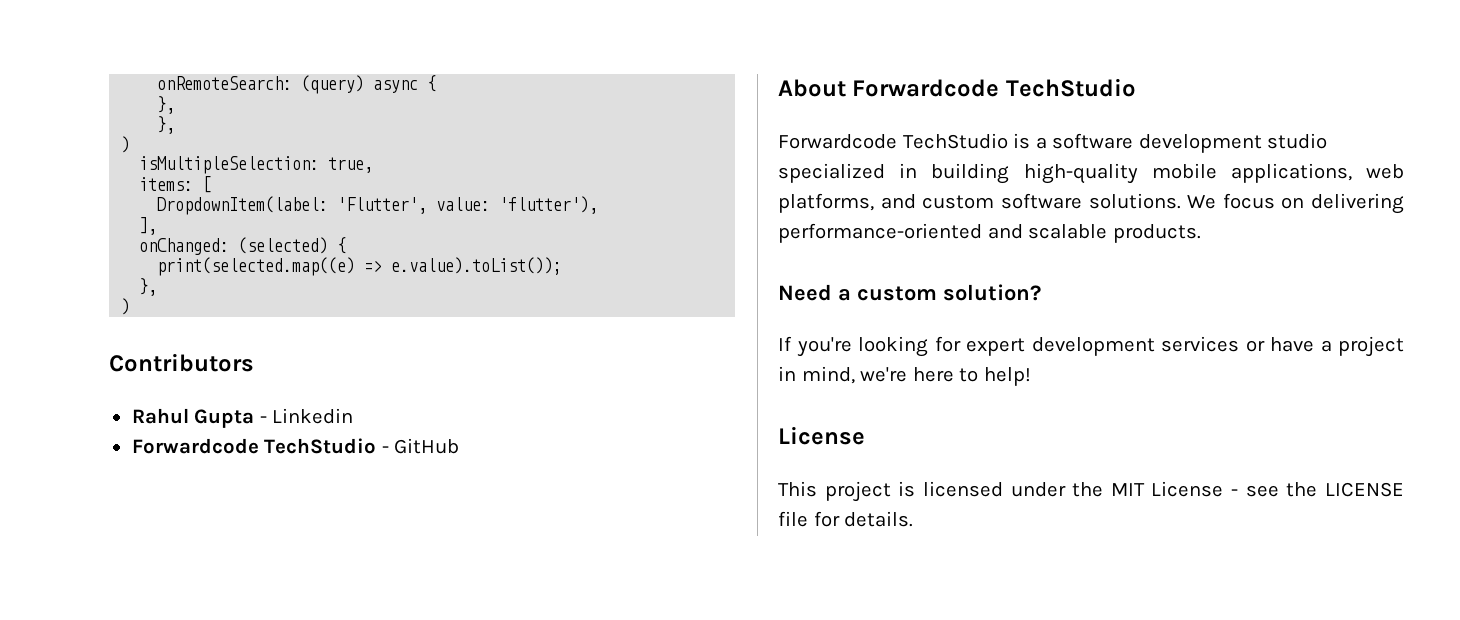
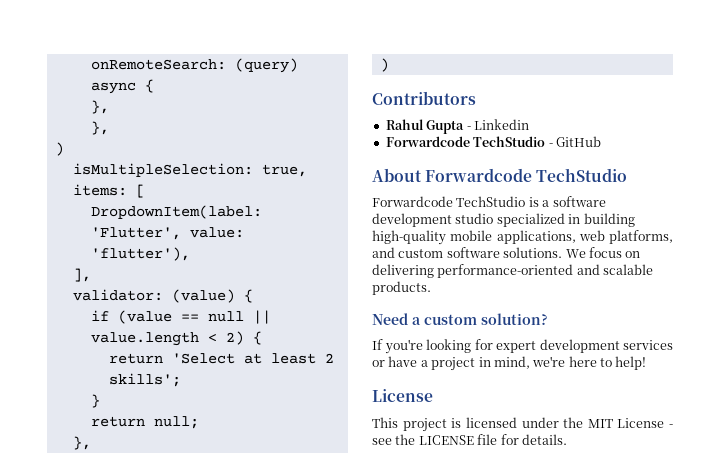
[139,237,347,255] [157,257,563,276] onChanged: (selected) { // print(selected.map((e) => e.value).toList()); -> [72,289,253,303] [90,310,271,324] [90,331,262,346] [108,353,334,364] [108,373,181,387] [90,394,100,408] [90,416,199,429] validator: (value) { // if (value == null || value.length < 2) { // return 'Select at least 2 skills'; // } // return null;

